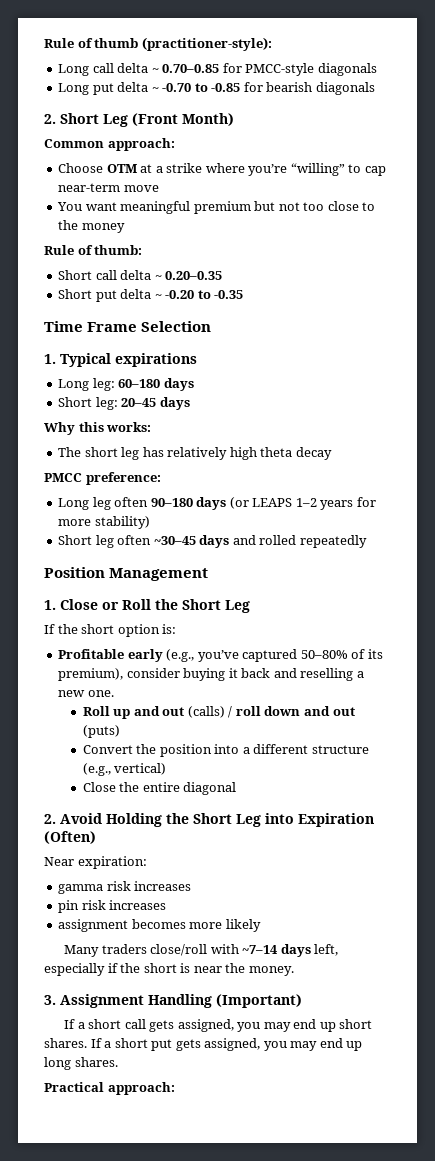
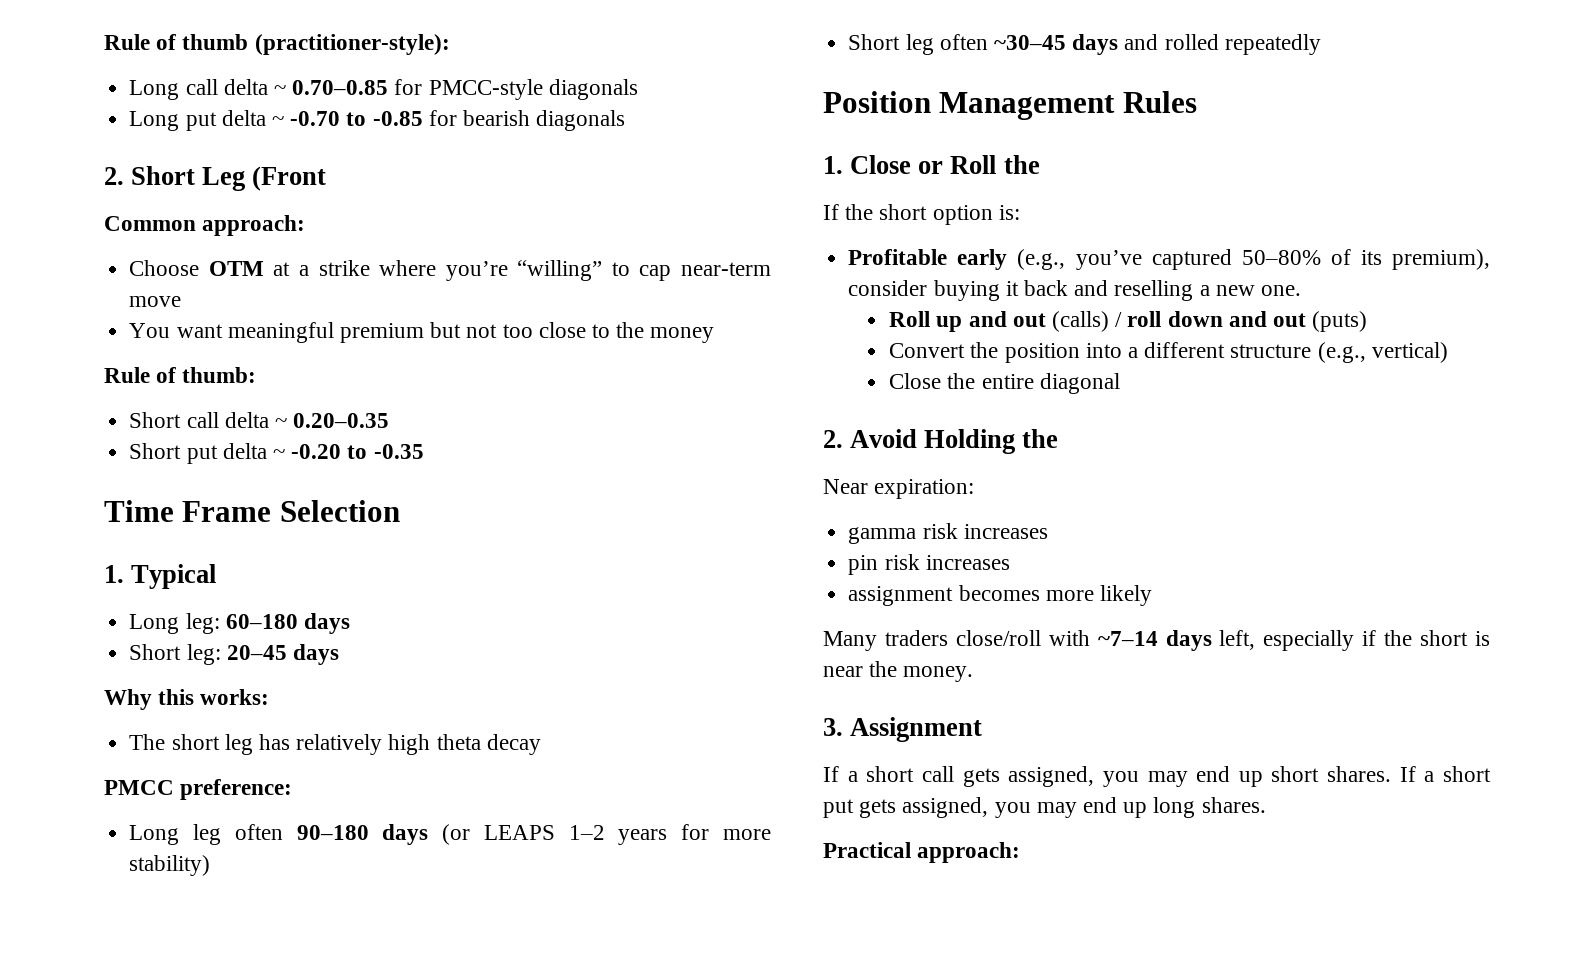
[182,113,234,126] Month) -> (327, 178) none
[115,353,197,367] expirations -> (217, 576) none
(209, 574) none -> [1122,91,1197,113] Rules
[182,599,250,613] Short Leg -> (1040, 164) none
[193,813,374,827] [44,831,96,844] Short Leg into Expiration (Often) -> (1059, 438) none
[148,994,302,1008] Handling (Important) -> (983, 729) none

